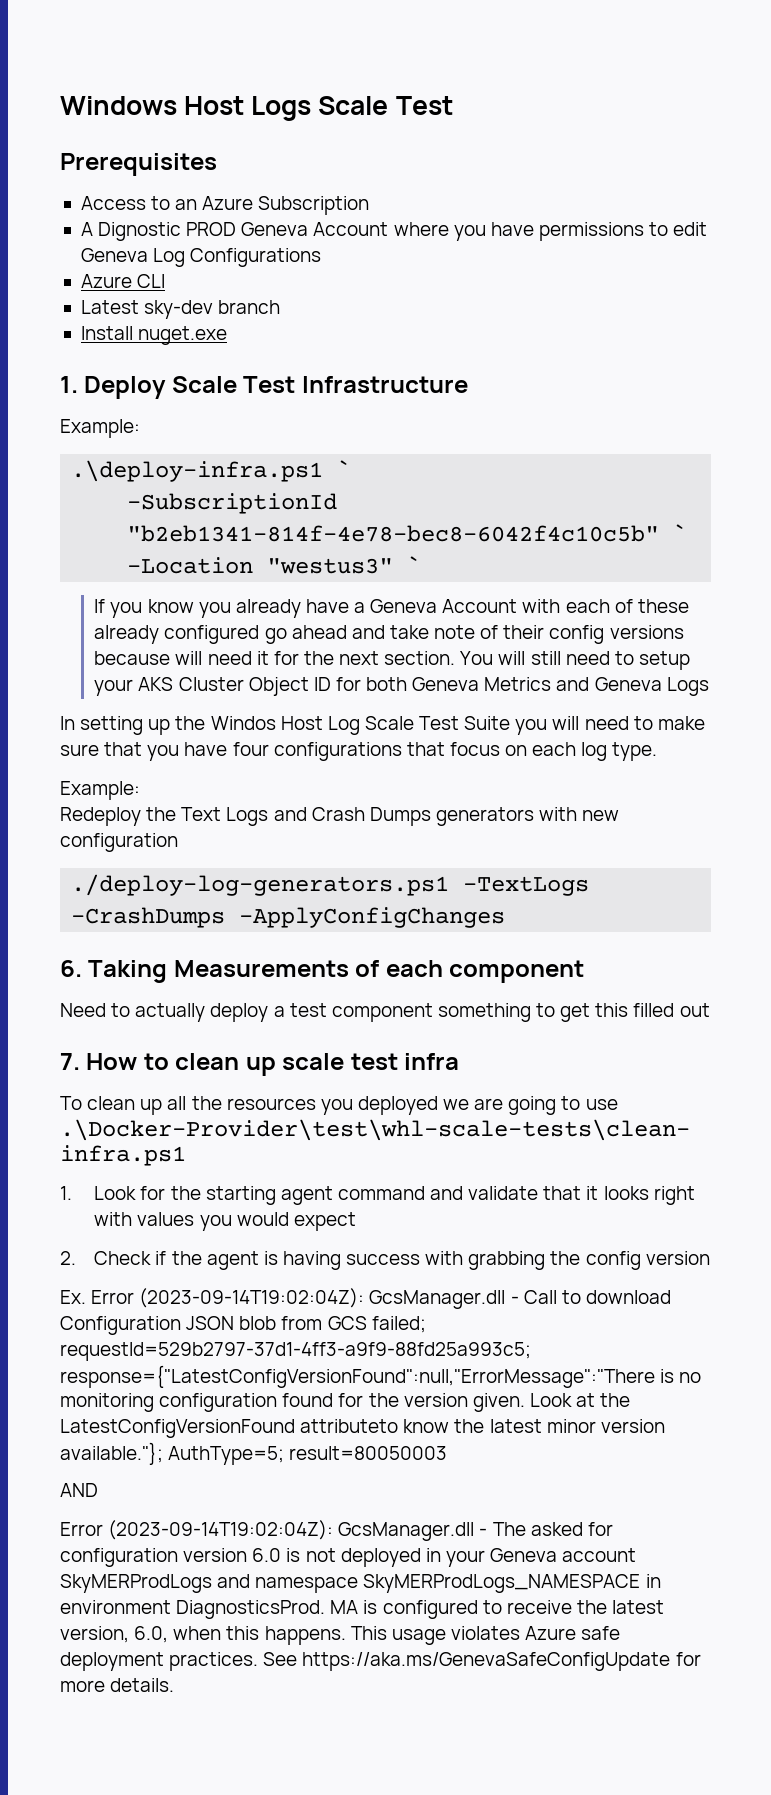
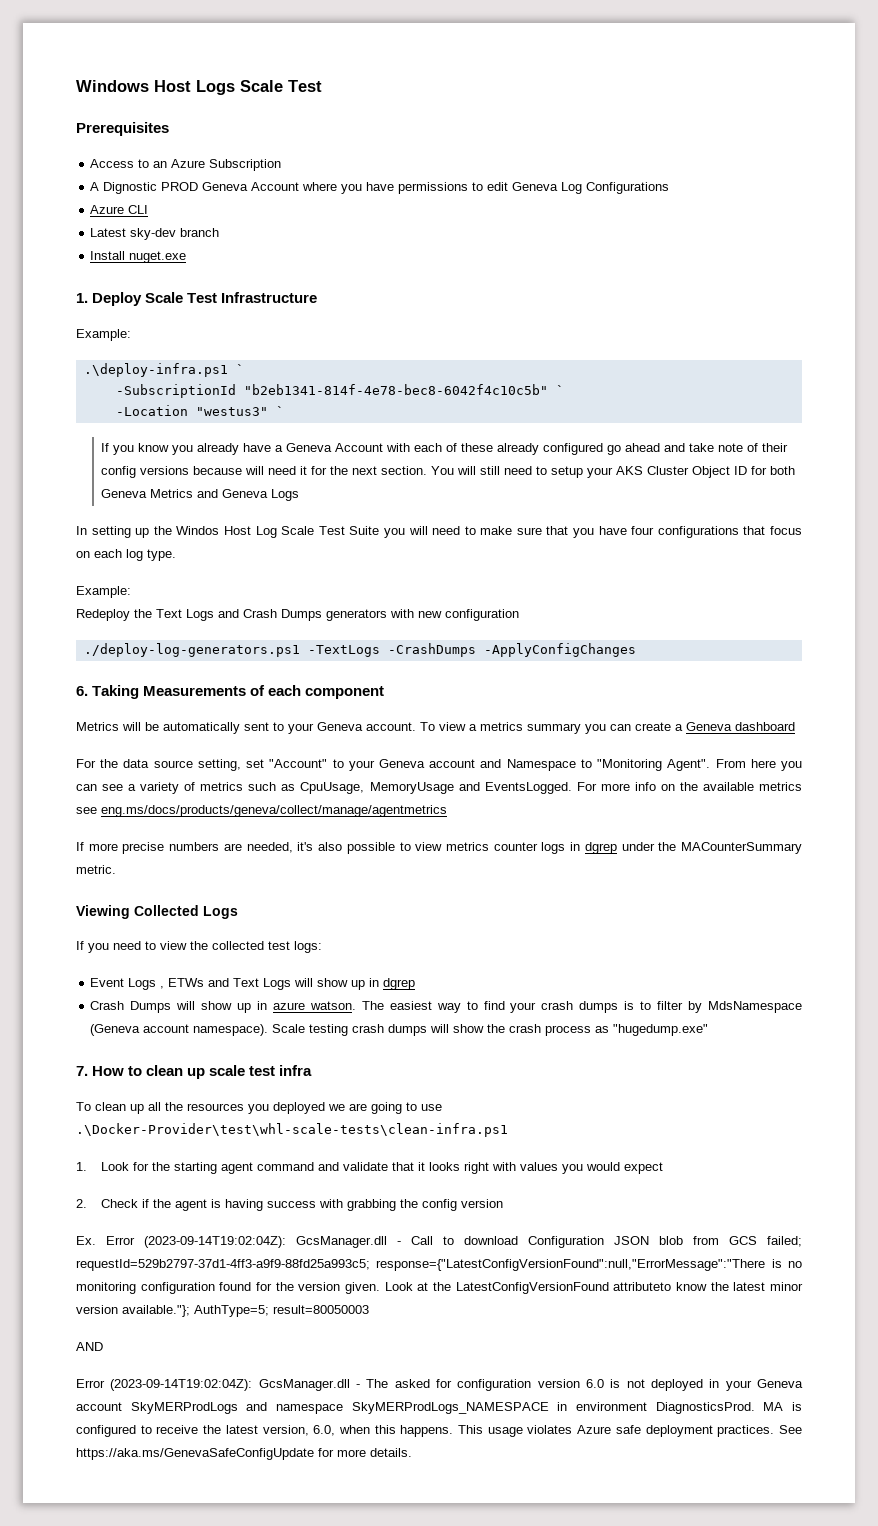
[60,1003,710,1022] Need to actually deploy a test component something to get this filled out -> [76,722,795,734] [76,759,802,771] [76,782,802,794] [76,805,447,817] [76,842,802,854] [76,865,116,874] [76,905,238,919] [76,941,322,953] [90,978,416,990] [90,1001,802,1013] [90,1024,709,1036] Metrics will be automatically sent to your Geneva account. To view a metrics summary you can create a Geneva dashboard // For the data source setting, set "Account" to your Geneva account and Namespace to "Monitoring Agent". From here you can see a variety of metrics such as CpuUsage, MemoryUsage and EventsLogged. For more info on the available metrics see eng.ms/docs/products/geneva/collect/manage/agentmetrics // If more precise numbers are needed, it's also possible to view metrics counter logs in dgrep under the MACounterSummary metric. // Viewing Collected Logs // If you need to view the collected test logs: // Event Logs , ETWs and Text Logs will show up in dgrep // Crash Dumps will show up in azure watson. The easiest way to find your crash dumps is to filter by MdsNamespace (Geneva account namespace). Scale testing crash dumps will show the crash process as "hugedump.exe"

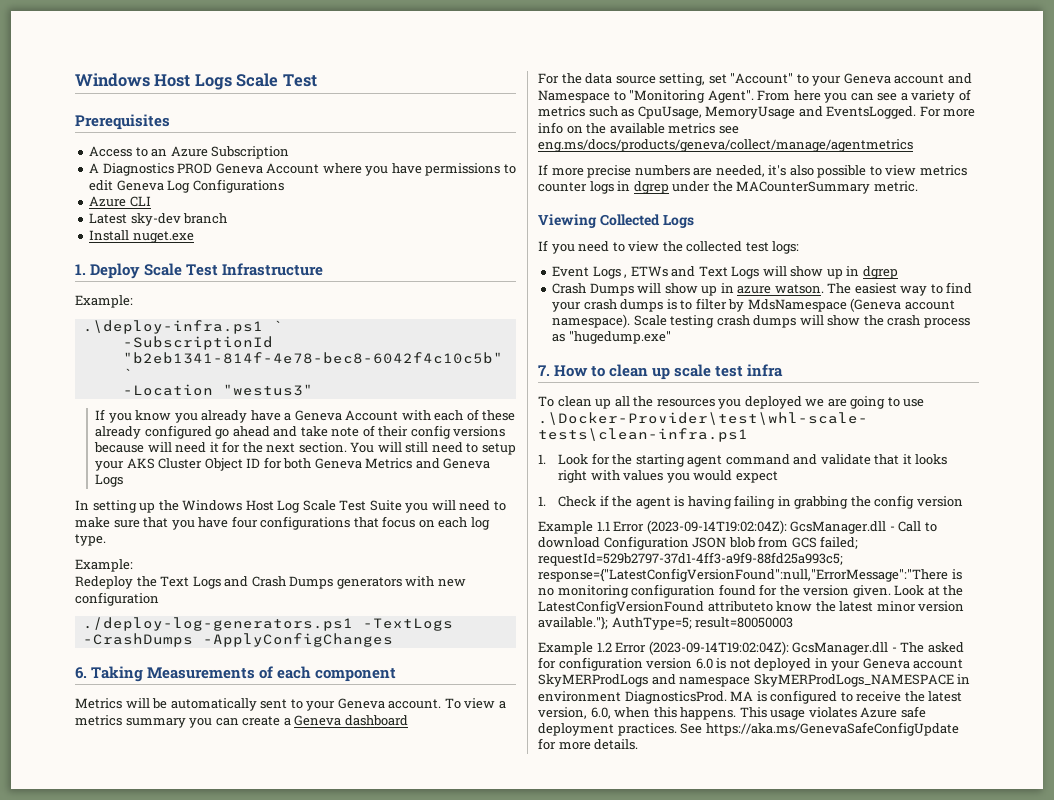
[103,182,158,194] Dignostic -> [102,163,174,176] Diagnostics
[275,406,284,416] ` -> (313, 390) none
[176,526,220,535] Windos -> [182,500,243,511] Windows
[76,1199,87,1208] 2. -> [538,496,546,506] 1.
[266,1199,343,1208] success with -> [734,495,791,509] failing in
[76,1236,96,1245] Ex. -> [538,521,610,534] Example 1.1
[76,1342,103,1351] AND // -> [538,642,612,655] Example 1.2

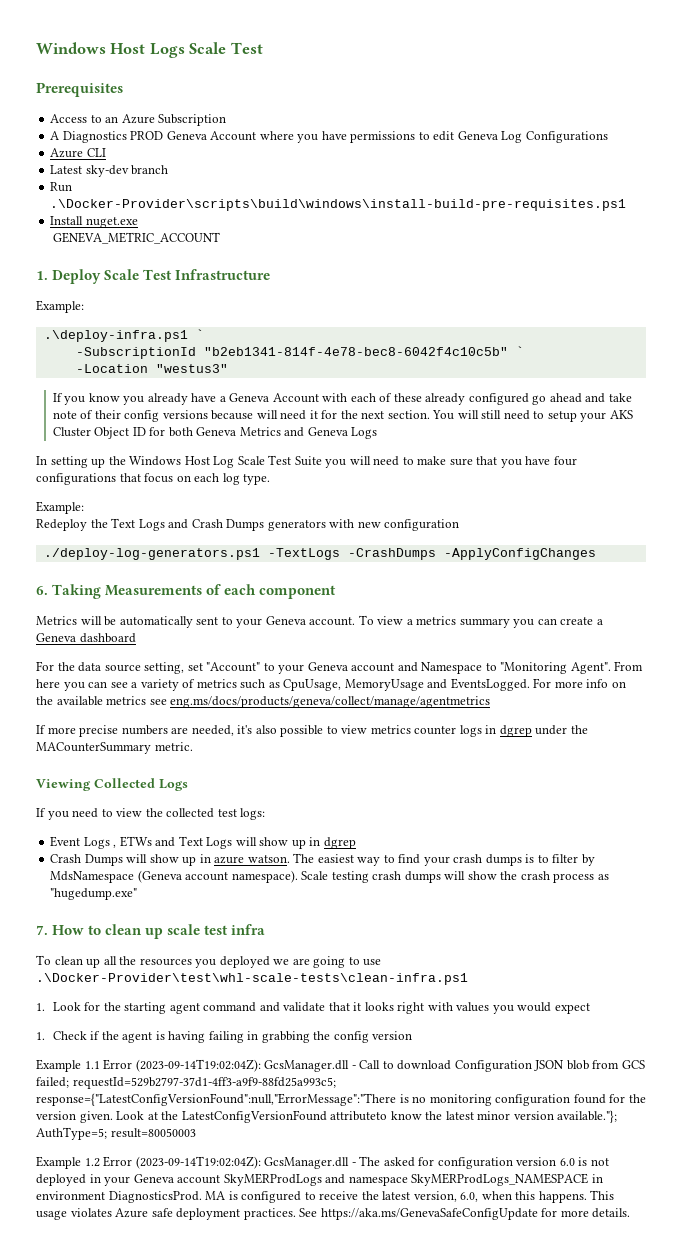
(228, 218) none -> [50,182,73,192] [50,199,627,211] // Run .\Docker-Provider\scripts\build\windows\install-build-pre-requisites.ps1
(194, 237) none -> [52,232,220,244] // GENEVA_METRIC_ACCOUNT

